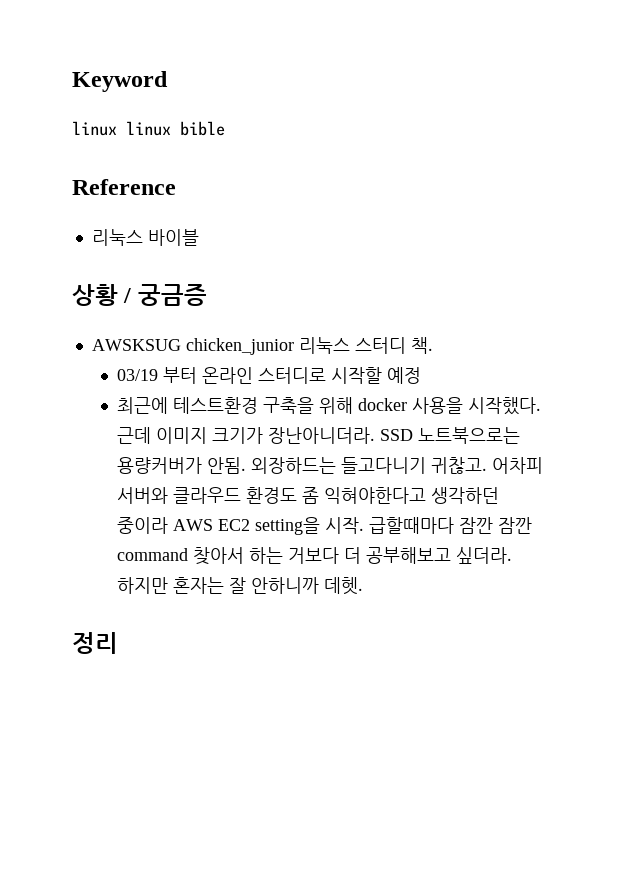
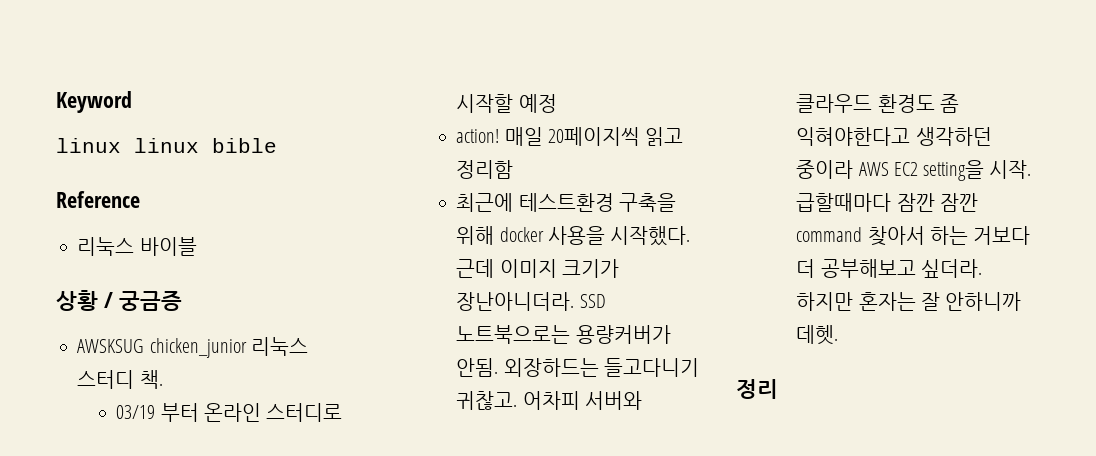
(422, 375) none -> [456,127,684,146] [456,160,514,179] // action! 매일 20페이지씩 읽고 정리함

